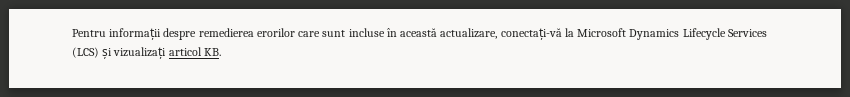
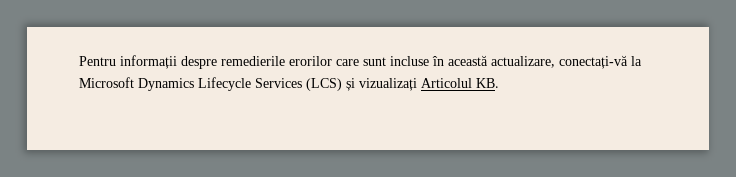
[198,28,254,37] remedierea -> [221,56,285,66] remedierile
[168,47,202,56] articol -> [421,78,472,88] Articolul

